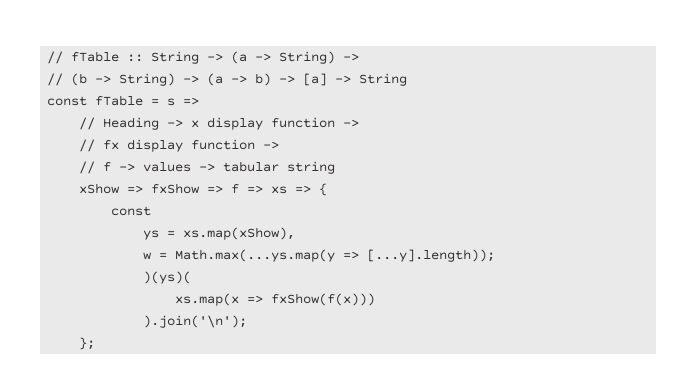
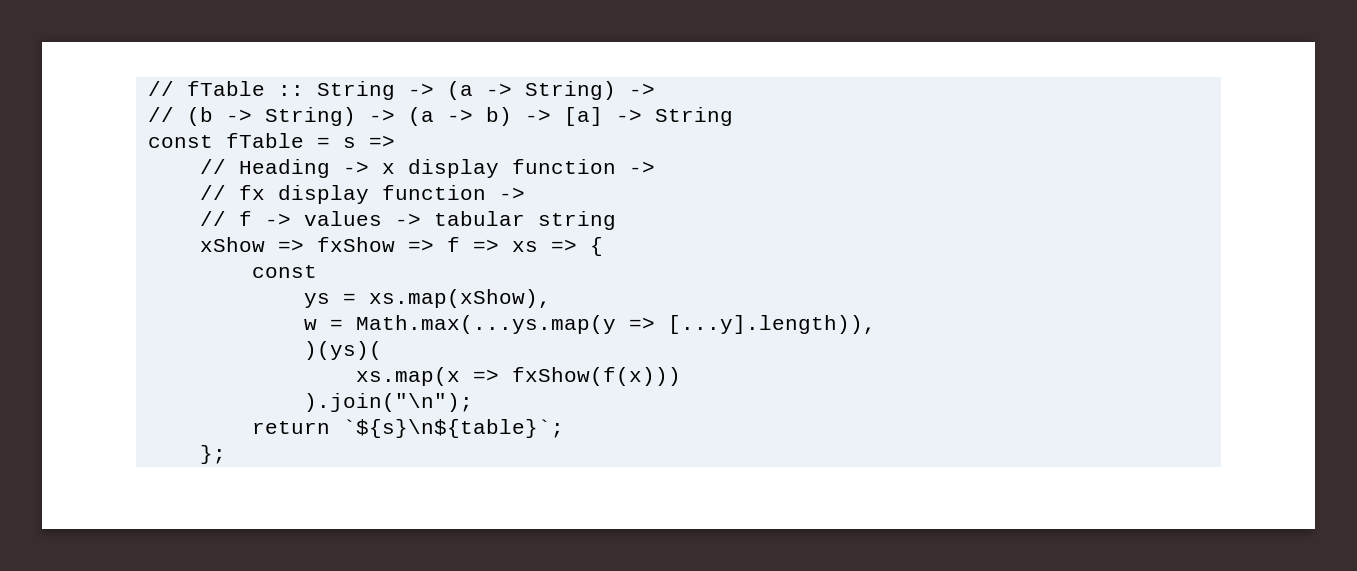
[366,249,495,262] [...y].length)); -> [667,315,876,334] [...y].length)),
[142,315,247,328] ).join('\n'); -> [303,393,473,412] [251,419,564,438] ).join("\n"); // return `${s}\n${table}`;

